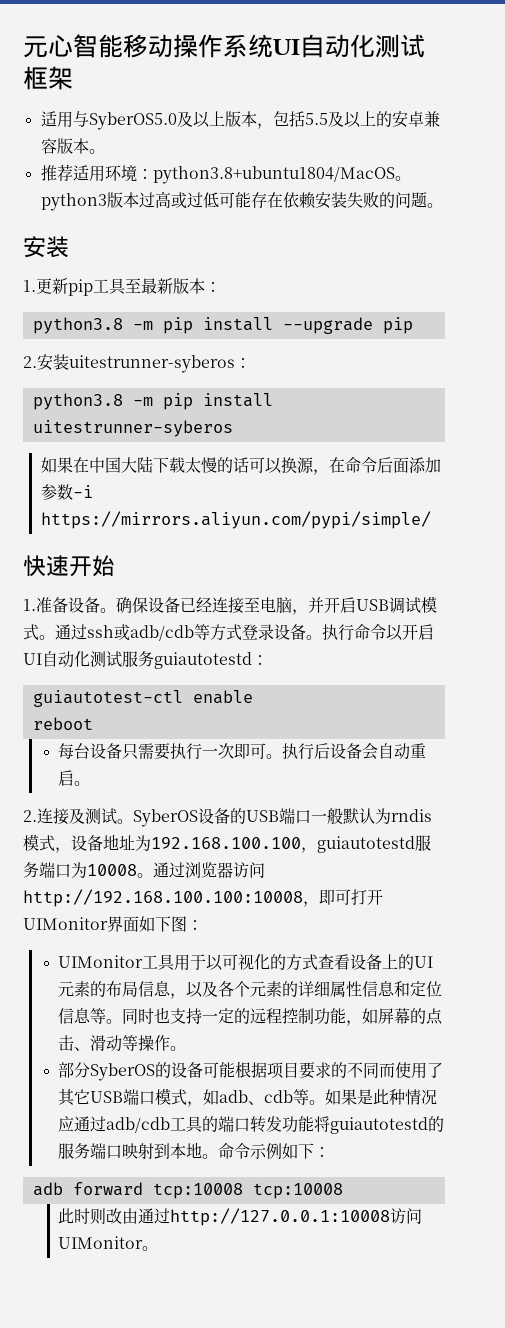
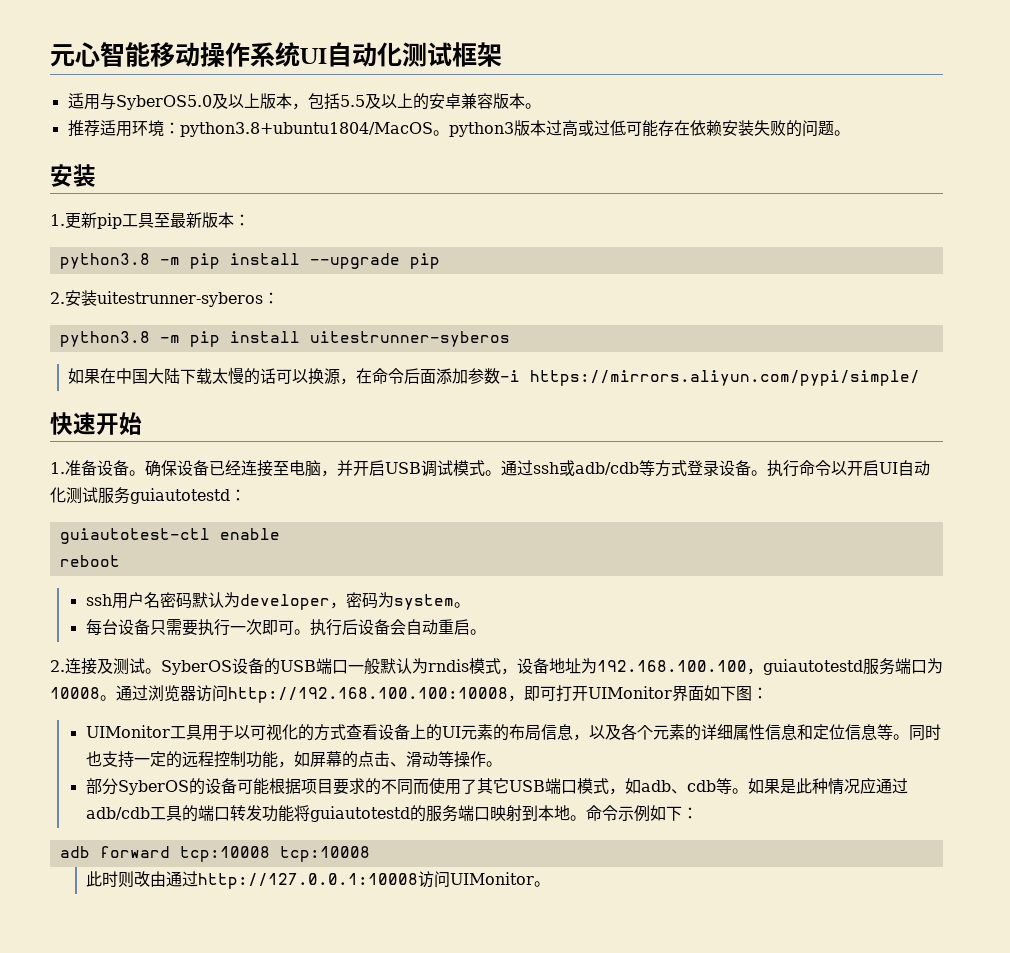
(93, 723) none -> [85,592,470,610] // ssh用户名密码默认为developer，密码为system。

